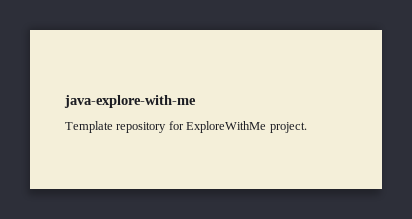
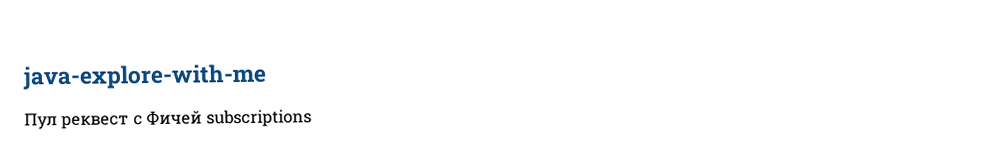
[65,121,307,133] Template repository for ExploreWithMe project. -> [24,109,312,130] Пул реквест с Фичей subscriptions

